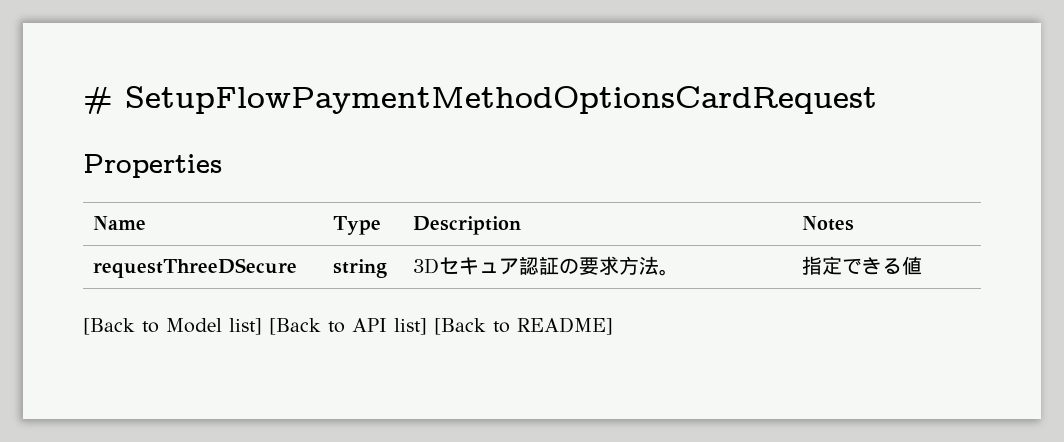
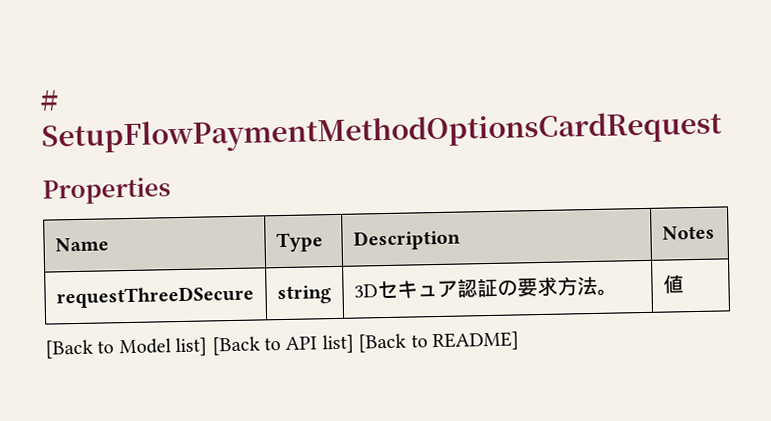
[801,256,902,275] 指定できる -> (618, 292) none

